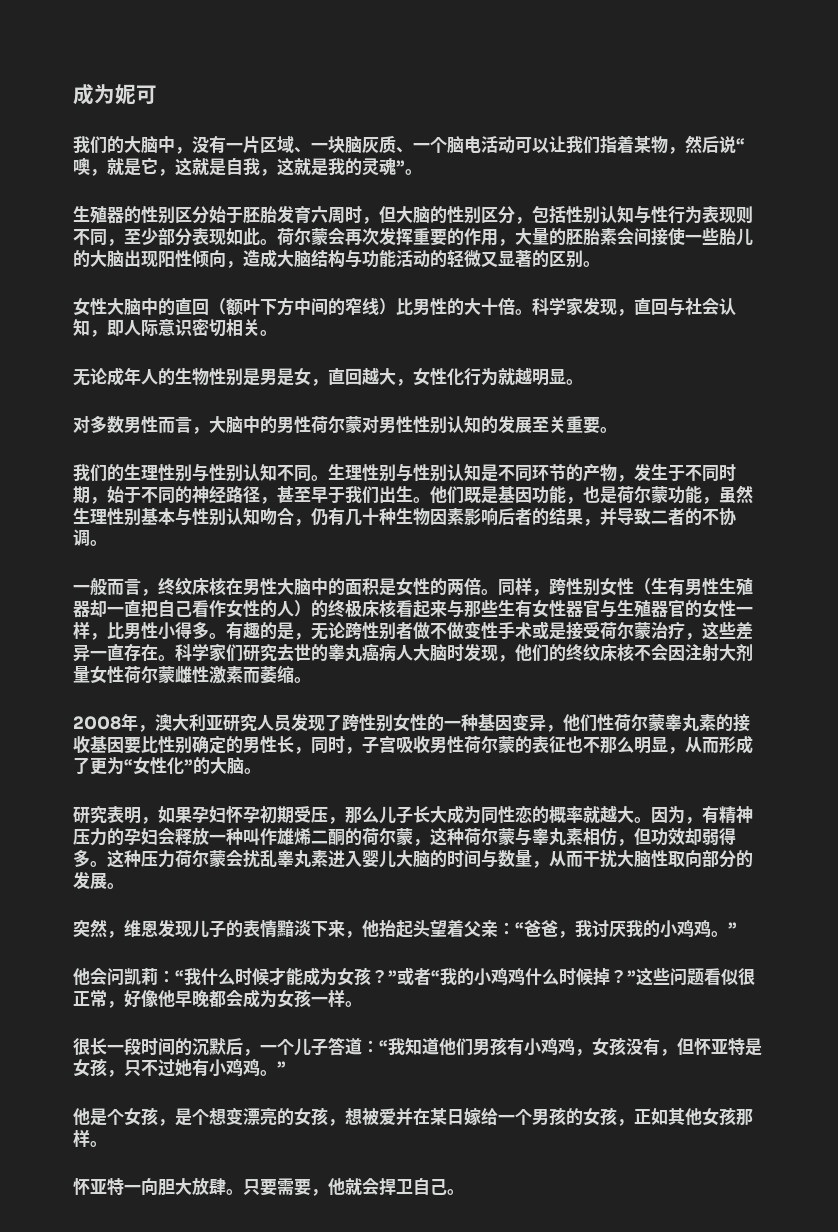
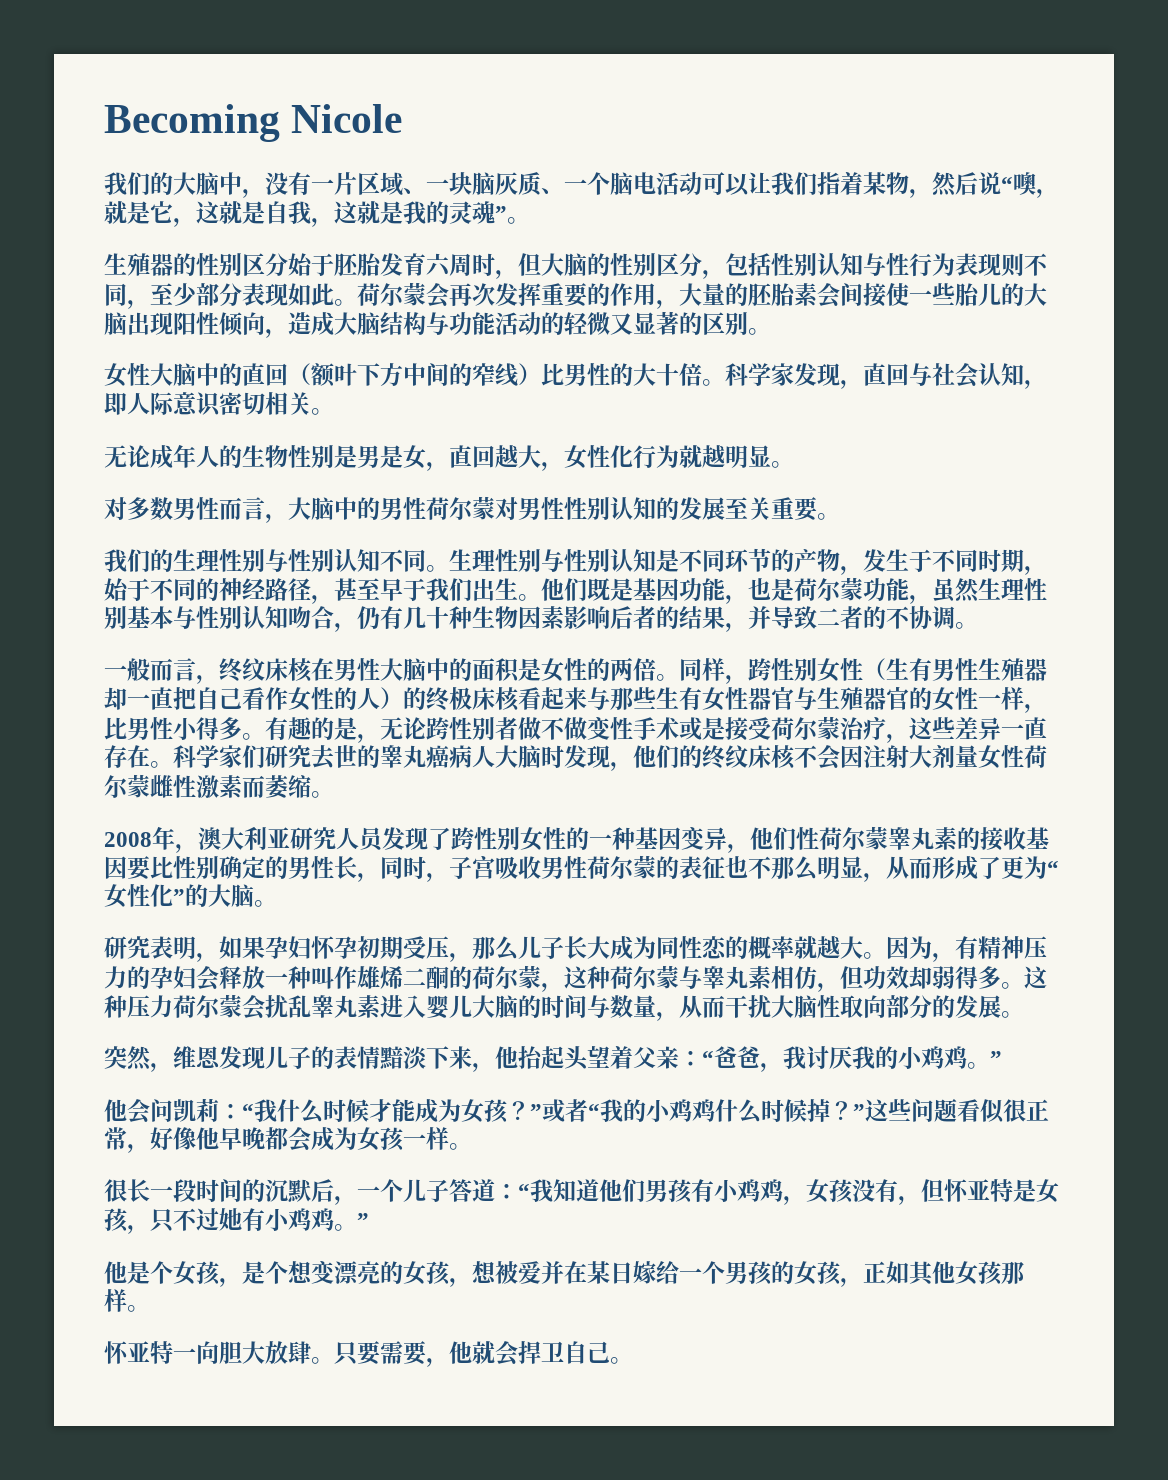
[73,83,157,105] 成为妮可 -> [104,104,403,142] Becoming Nicole

